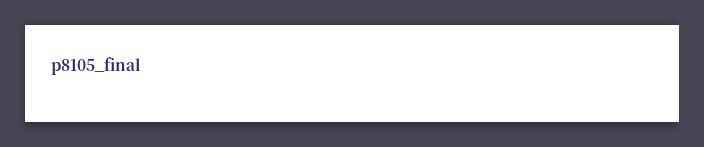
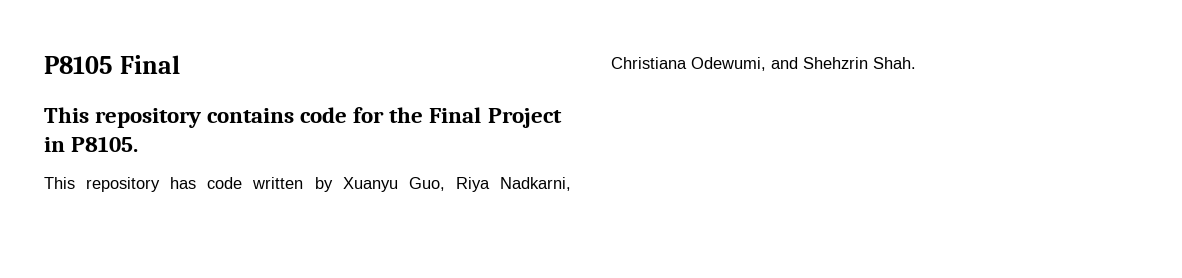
[51,57,141,75] p8105_final -> [44,55,181,74] [44,107,562,128] [44,136,139,152] [44,177,571,192] [611,57,916,71] P8105 Final // This repository contains code for the Final Project in P8105. // This repository has code written by Xuanyu Guo, Riya Nadkarni, Christiana Odewumi, and Shehzrin Shah.

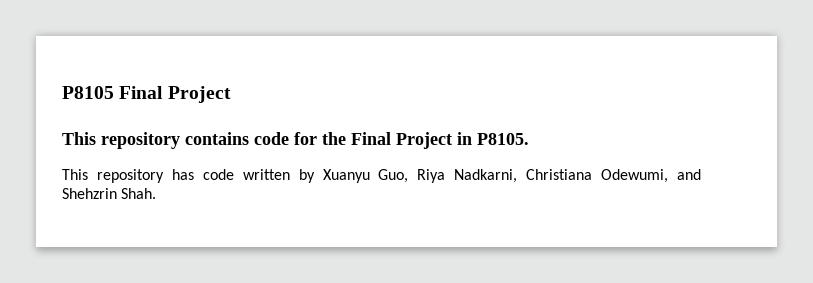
(181, 64) none -> [167,86,231,103] Project

